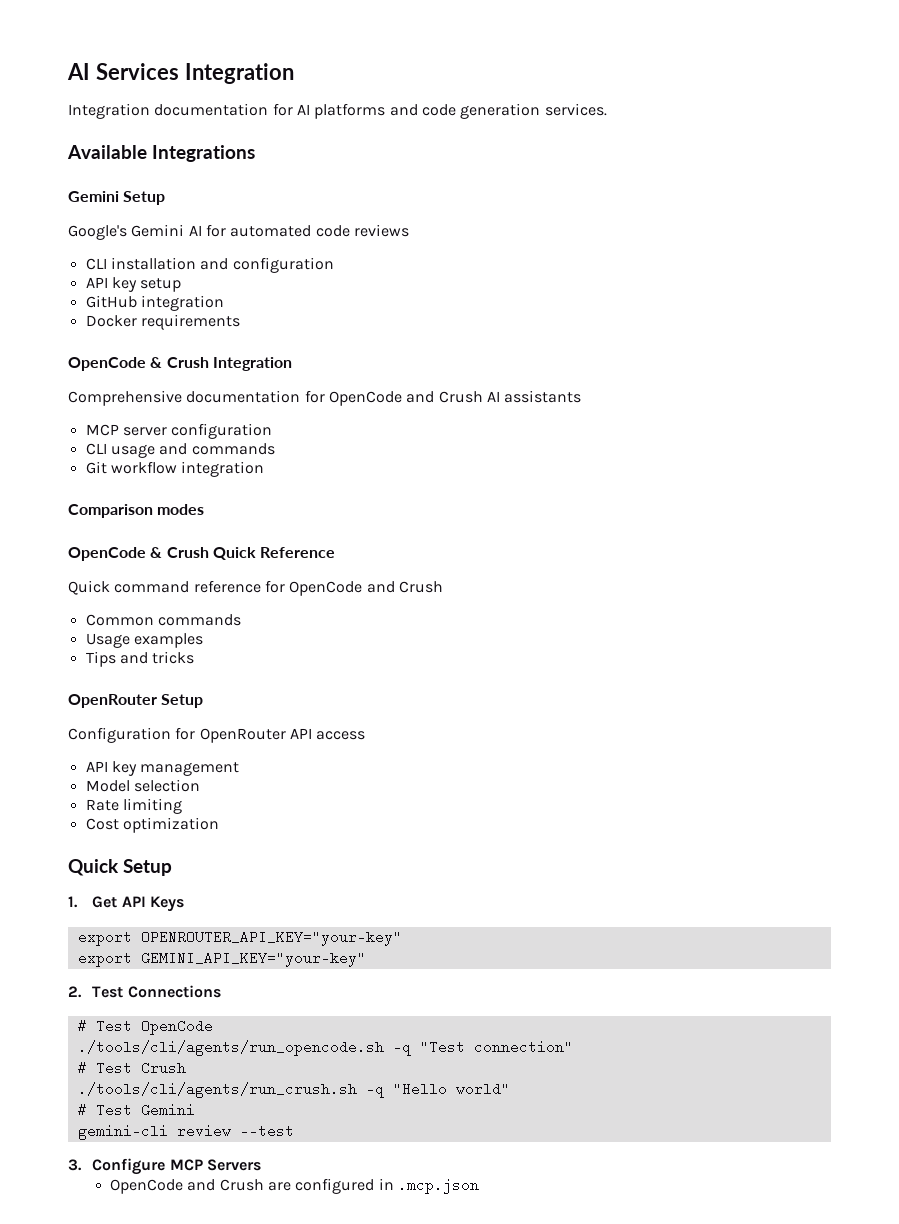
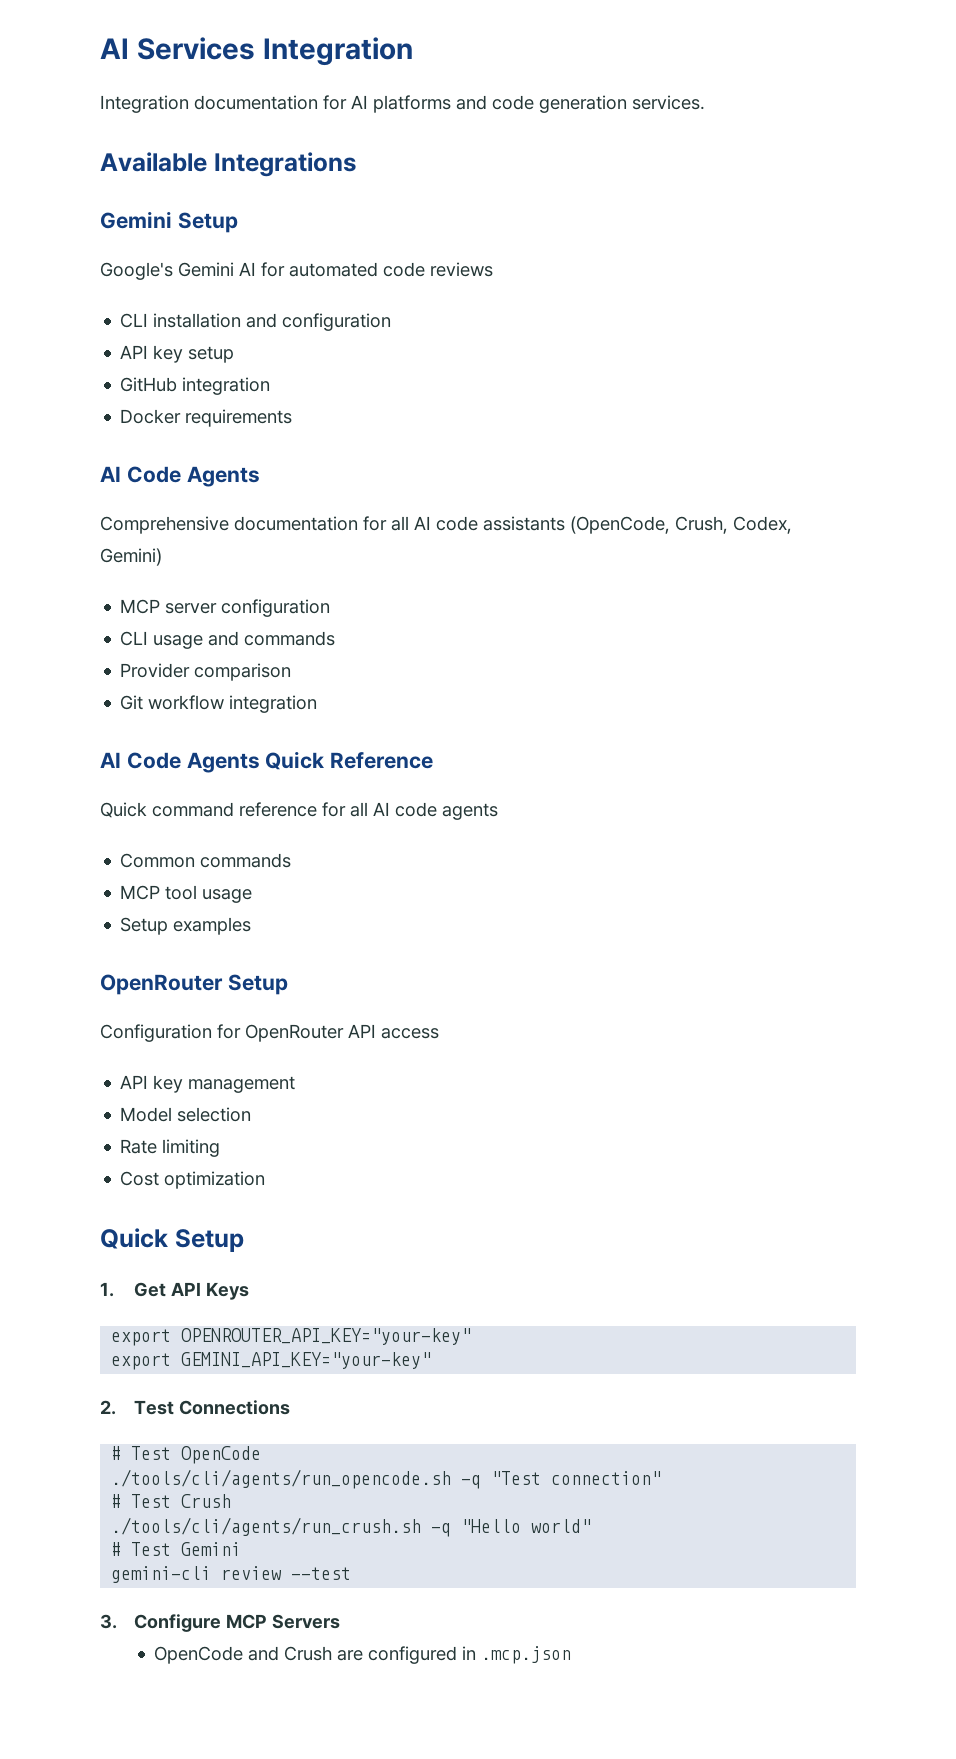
[68,357,292,371] OpenCode & Crush Integration -> [100,466,260,487] AI Code Agents
[328,390,582,406] OpenCode and Crush AI assistants -> [391,516,792,534] [100,548,162,566] all AI code assistants (OpenCode, Crush, Codex, Gemini)
(275, 449) none -> [120,663,292,681] // Provider comparison
[68,504,205,518] [68,547,209,561] Comparison modes // OpenCode & Crush -> [100,752,260,773] AI Code Agents
[289,581,443,596] [85,614,241,626] [85,633,203,648] [85,651,195,667] OpenCode and Crush // Common commands // Usage examples // Tips and tricks -> [350,802,498,820] [120,853,292,868] [120,885,253,903] [120,917,252,935] all AI code agents // Common commands // MCP tool usage // Setup examples

